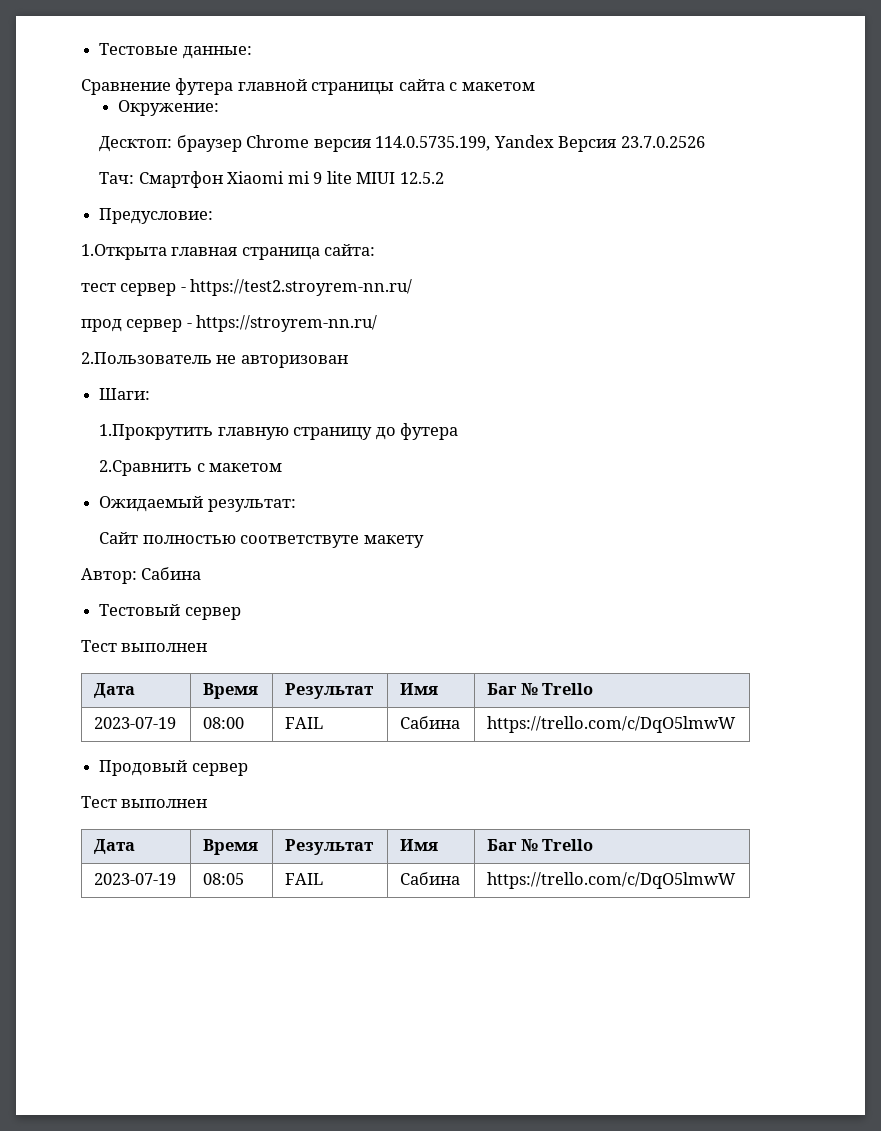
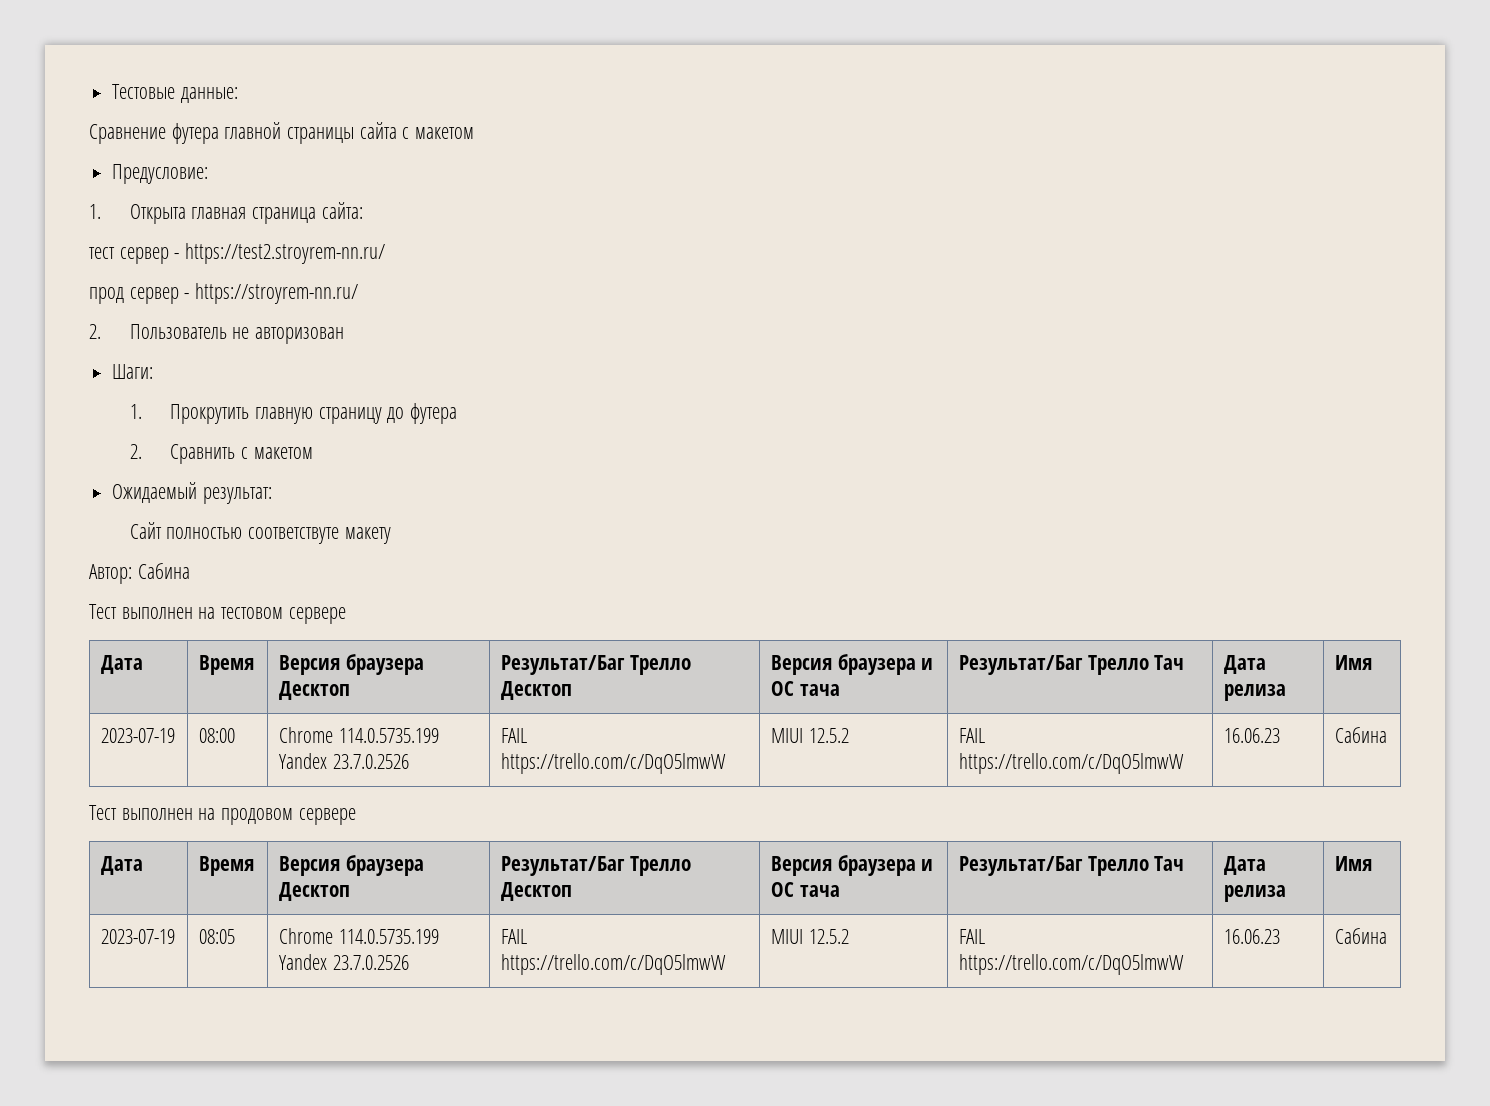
[117,100,219,116] [99,135,705,152] [99,171,444,188] // Окружение: // Десктоп: браузер Chrome версия 114.0.5735.199, Yandex Версия 23.7.0.2526 // Тач: Cмартфон Xiaomi mi 9 lite MIUI 12.5.2 -> (475, 133) none
[81,244,167,260] 1.Открыта -> [89,204,186,224] 1. Открыта
[81,352,212,364] 2.Пользователь -> [89,324,227,339] 2. Пользователь
[99,424,214,440] 1.Прокрутить -> [129,404,250,424] 1. Прокрутить
[99,460,193,476] 2.Сравнить -> [129,444,236,464] 2. Сравнить
[99,604,241,620] [81,640,208,652] [94,683,136,698] [203,683,259,699] [285,683,375,699] [400,683,439,695] [487,683,593,695] [94,717,177,729] [203,717,245,729] [285,717,324,729] [400,716,461,729] [487,716,737,733] [99,760,248,776] [81,796,208,808] [94,839,136,854] [203,839,259,855] [285,839,375,855] [400,839,439,851] [487,839,593,851] [94,873,177,885] [203,873,245,885] [285,873,324,885] [400,872,461,885] [487,872,737,889] // Тестовый сервер // Тест выполнен // Дата | Время | Результат | Имя | Баг № Trello // 2023-07-19 | 08:00 | FAIL | Сабина | https://trello.com/c/DqO5lmwW // Продовый сервер // Тест выполнен // Дата | Время | Результат | Имя | Баг № Trello // 2023-07-19 | 08:05 | FAIL | Сабина | https://trello.com/c/DqO5lmwW -> [89,604,346,624] [100,655,143,674] [198,655,254,675] [278,654,424,675] [278,681,350,700] [500,655,691,675] [500,681,572,700] [770,654,934,675] [770,681,840,696] [958,655,1185,675] [1223,655,1266,674] [1223,684,1286,701] [1334,655,1372,670] [100,728,175,743] [198,728,235,743] [278,727,439,743] [278,753,409,769] [500,728,527,743] [500,753,726,774] [770,728,849,743] [958,728,985,743] [958,753,1184,774] [1223,728,1280,743] [1334,727,1387,743] [89,805,356,825] [100,856,143,875] [198,856,254,876] [278,855,424,876] [278,882,350,901] [500,856,691,876] [500,882,572,901] [770,855,934,876] [770,882,840,897] [958,856,1185,876] [1223,856,1266,875] [1223,885,1286,902] [1334,856,1372,871] [100,929,175,944] [198,929,235,944] [278,928,439,944] [278,954,409,970] [500,929,527,944] [500,954,726,975] [770,929,849,944] [958,929,985,944] [958,954,1184,975] [1223,929,1280,944] [1334,928,1387,944] // Тест выполнен на тестовом сервере // Дата | Время | Версия браузера Десктоп | Результат/Баг Трелло Десктоп | Версия браузера и ОС тача | Результат/Баг Трелло Тач | Дата релиза | Имя // 2023-07-19 | 08:00 | Chrome 114.0.5735.199 Yandex 23.7.0.2526 | FAIL https://trello.com/c/DqO5lmwW | MIUI 12.5.2 | FAIL https://trello.com/c/DqO5lmwW | 16.06.23 | Сабина // Тест выполнен на продовом сервере // Дата | Время | Версия браузера Десктоп | Результат/Баг Трелло Десктоп | Версия браузера и ОС тача | Результат/Баг Трелло Тач | Дата релиза | Имя // 2023-07-19 | 08:05 | Chrome 114.0.5735.199 Yandex 23.7.0.2526 | FAIL https://trello.com/c/DqO5lmwW | MIUI 12.5.2 | FAIL https://trello.com/c/DqO5lmwW | 16.06.23 | Сабина

